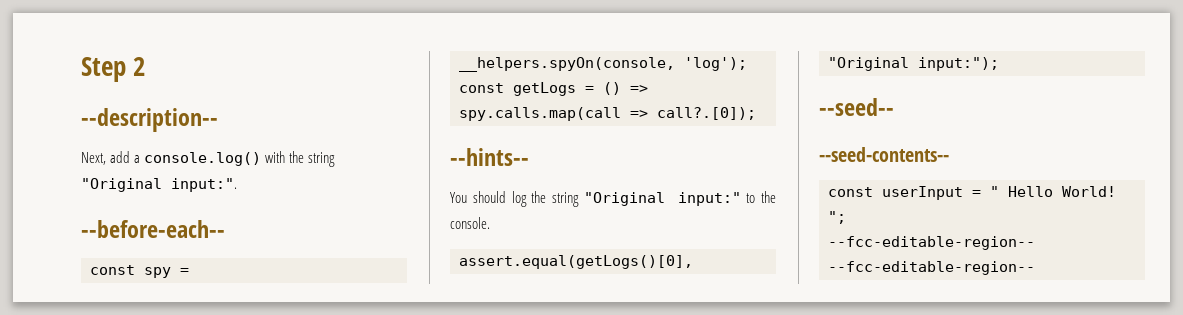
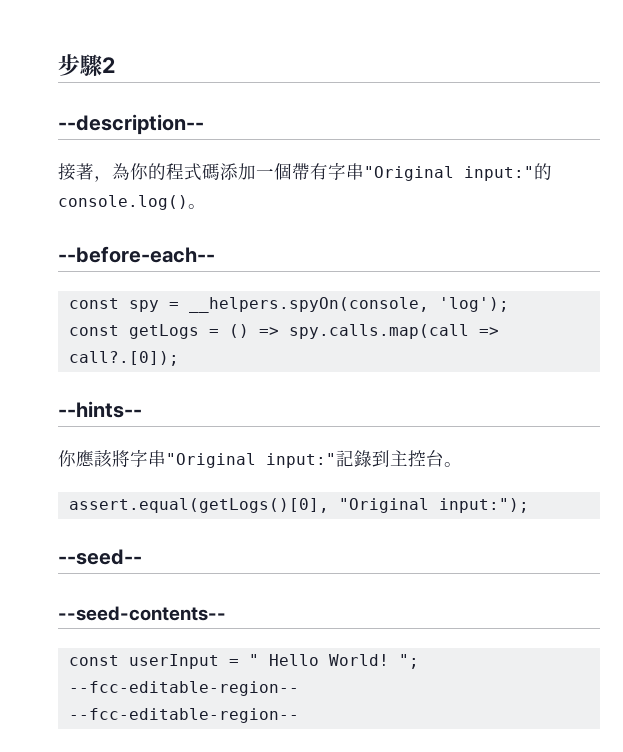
[81,57,126,82] Step -> [58,54,103,77] 步驟
[81,151,336,167] [81,178,237,192] Next, add a console.log() with the string "Original input:". -> [58,162,552,182] [58,195,206,210] 接著，為你的程式碼添加一個帶有字串"Original input:"的console.log()。
[450,191,776,207] [450,217,490,229] You should log the string "Original input:" to the console. -> [58,449,462,468] 你應該將字串"Original input:"記錄到主控台。

